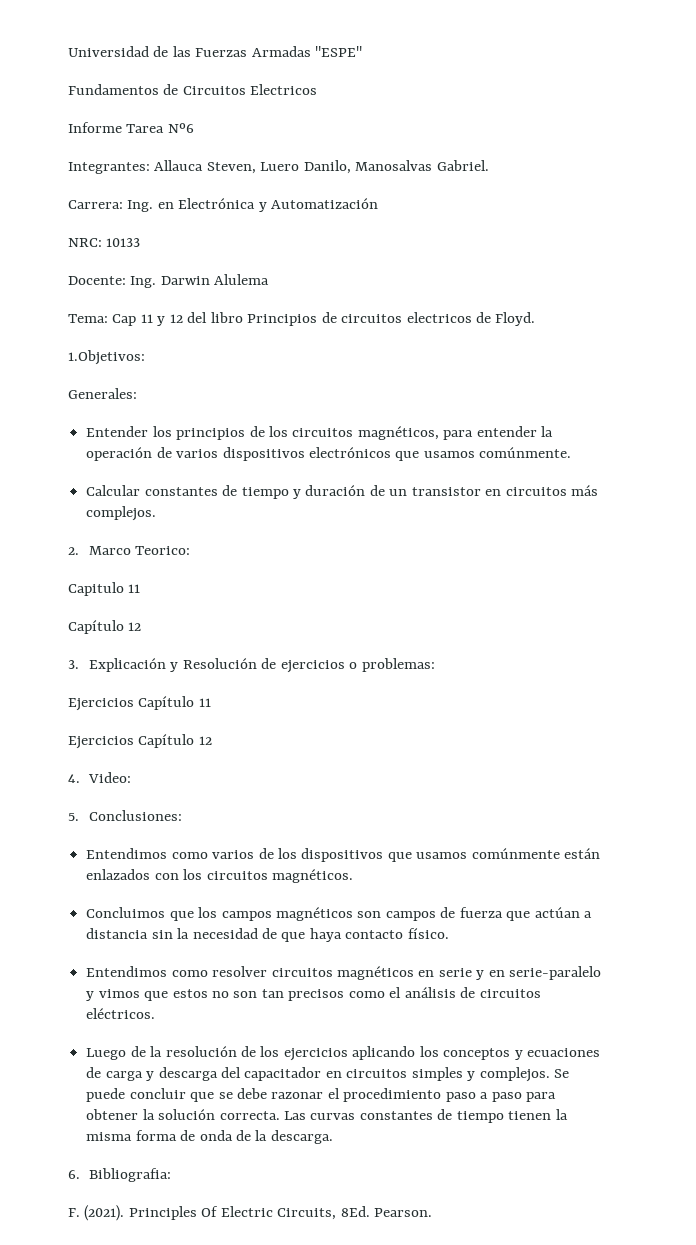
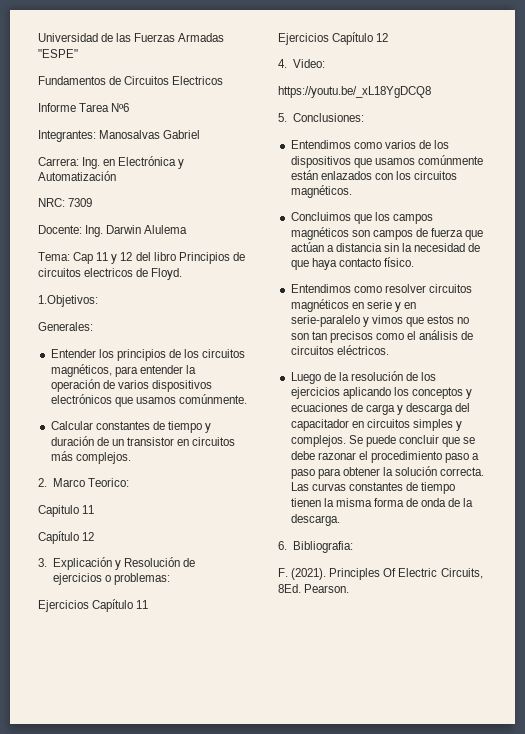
[154,160,489,174] Allauca Steven, Luero Danilo, Manosalvas Gabriel. -> [99,130,201,139] Manosalvas Gabriel
[106,238,141,247] 10133 -> [68,198,93,207] 7309
(131, 777) none -> [278,86,431,98] // https://youtu.be/_xL18YgDCQ8

